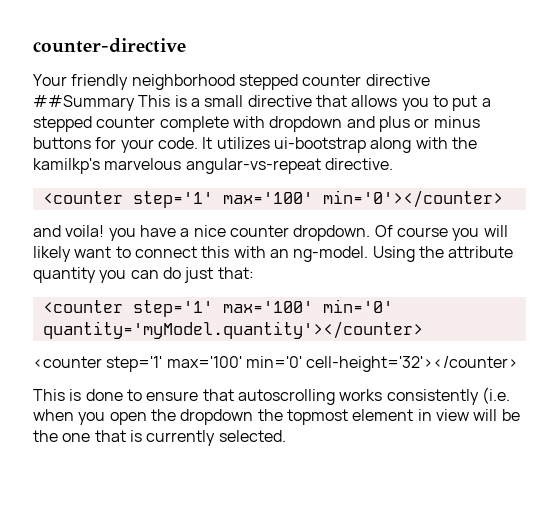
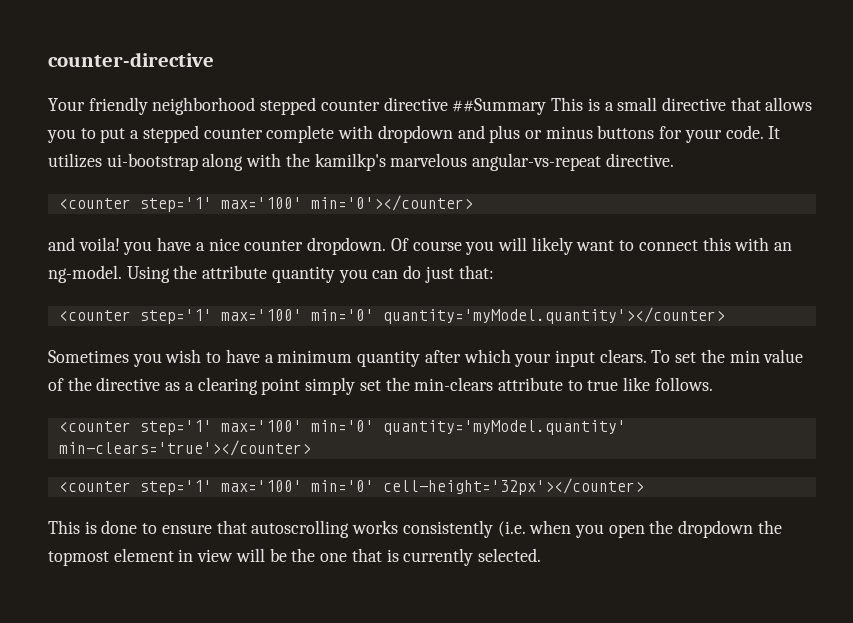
[33,356,519,372] <counter step='1' max='100' min='0' cell-height='32'></counter> -> [48,349,804,367] [48,377,713,395] [58,420,626,435] [58,440,311,456] [58,478,644,495] Sometimes you wish to have a minimum quantity after which your input clears. To set the min value of the directive as a clearing point simply set the min-clears attribute to true like follows. // <counter step='1' max='100' min='0' quantity='myModel.quantity' min-clears='true'></counter> // <counter step='1' max='100' min='0' cell-height='32px'></counter>

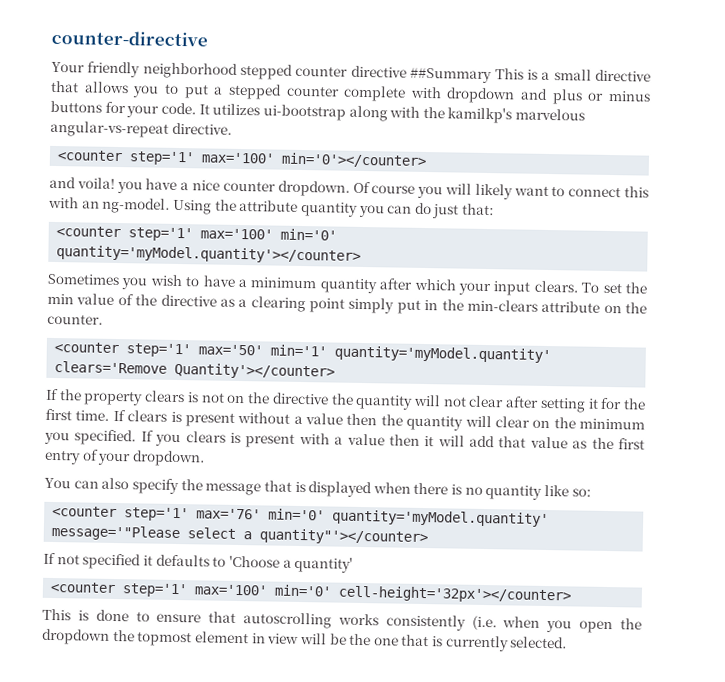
[359,380,381,391] set -> [396,299,439,314] put in
[567,377,713,391] [58,420,626,435] [58,440,311,456] to true like follows. // <counter step='1' max='100' min='0' quantity='myModel.quantity' min-clears='true'></counter> -> [603,302,647,314] [47,313,103,325] [54,342,552,364] [54,361,336,380] [46,388,646,413] [45,408,645,431] [44,429,646,450] [44,449,205,467] [44,477,591,500] [52,505,550,528] [51,524,429,546] [43,552,354,573] on the counter. // <counter step='1' max='50' min='1' quantity='myModel.quantity' clears='Remove Quantity'></counter> // If the property clears is not on the directive the quantity will not clear after setting it for the first time. If clears is present without a value then the quantity will clear on the minimum you specified. If you clears is present with a value then it will add that value as the first entry of your dropdown. // You can also specify the message that is displayed when there is no quantity like so: // <counter step='1' max='76' min='0' quantity='myModel.quantity' message='"Please select a quantity"'></counter> // If not specified it defaults to 'Choose a quantity'

